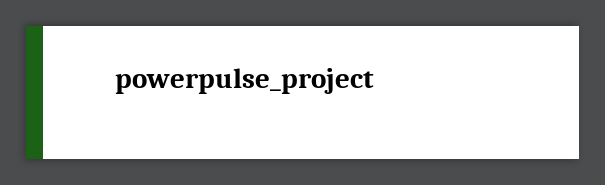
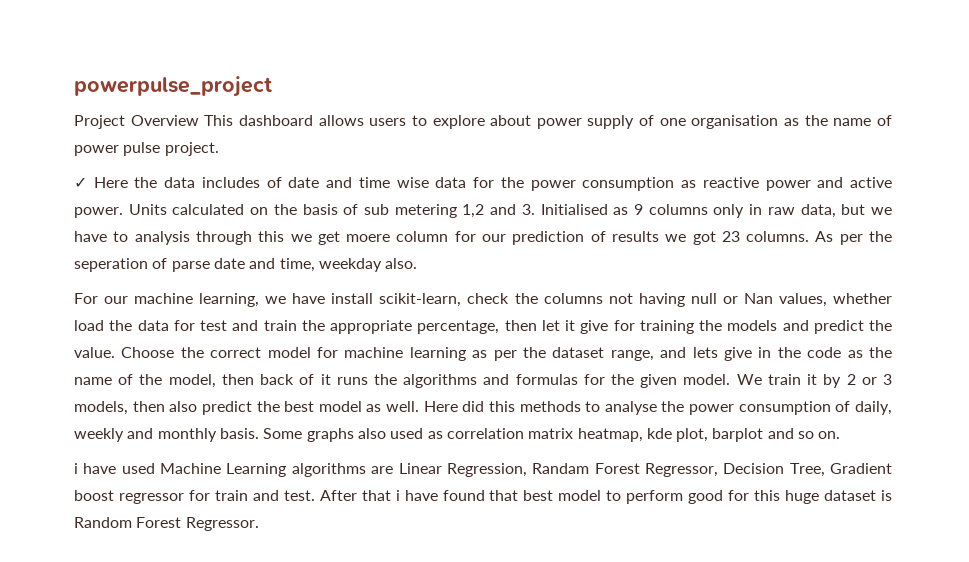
(374, 81) none -> [74,115,892,129] [74,142,219,156] [74,177,892,191] [74,204,892,218] [74,231,892,245] [74,258,418,272] [74,293,892,307] [74,320,892,334] [74,347,892,361] [74,374,893,388] [74,401,893,415] [74,428,841,442] [74,463,893,477] [74,490,893,504] [74,517,259,531] // Project Overview This dashboard allows users to explore about power supply of one organisation as the name of power pulse project. // ✓ Here the data includes of date and time wise data for the power consumption as reactive power and active power. Units calculated on the basis of sub metering 1,2 and 3. Initialised as 9 columns only in raw data, but we have to analysis through this we get moere column for our prediction of results we got 23 columns. As per the seperation of parse date and time, weekday also. // For our machine learning, we have install scikit-learn, check the columns not having null or Nan values, whether load the data for test and train the appropriate percentage, then let it give for training the models and predict the value. Choose the correct model for machine learning as per the dataset range, and lets give in the code as the name of the model, then back of it runs the algorithms and formulas for the given model. We train it by 2 or 3 models, then also predict the best model as well. Here did this methods to analyse the power consumption of daily, weekly and monthly basis. Some graphs also used as correlation matrix heatmap, kde plot, barplot and so on. // i have used Machine Learning algorithms are Linear Regression, Randam Forest Regressor, Decision Tree, Gradient boost regressor for train and test. After that i have found that best model to perform good for this huge dataset is Random Forest Regressor.

